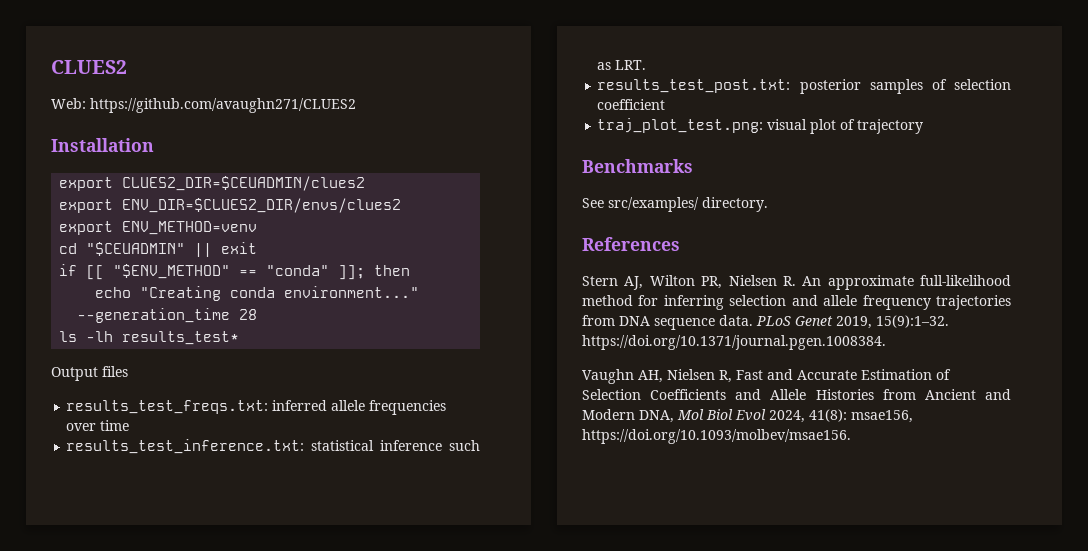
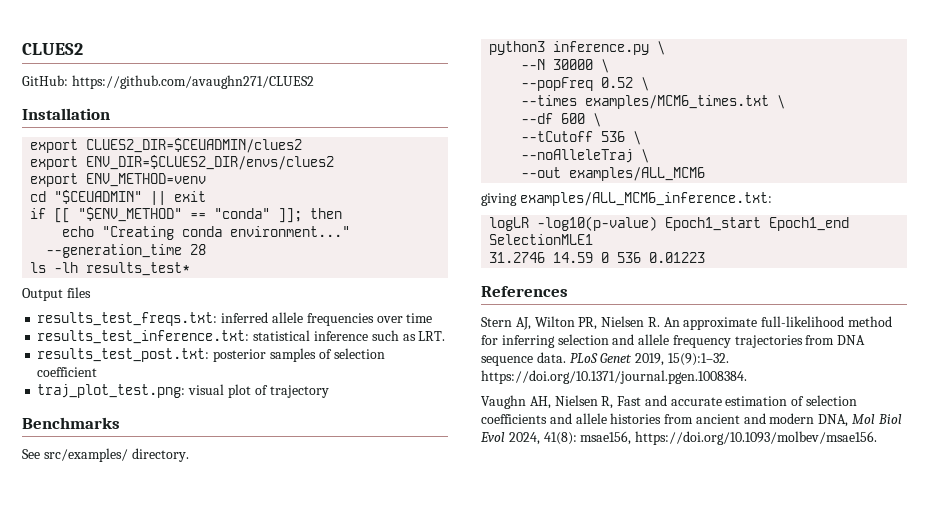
[51,98,86,109] Web: -> [22,75,68,86] GitHub:
(768, 204) none -> [489,41,666,55] [521,59,610,73] [521,77,650,91] [521,95,786,109] [521,113,602,127] [521,131,642,145] [521,149,650,163] [521,167,706,181] [481,192,772,206] [489,216,850,231] [489,234,594,245] [489,252,706,263] // python3 inference.py \ // --N 30000 \ // --popFreq 0.52 \ // --times examples/MCM6_times.txt \ // --df 600 \ // --tCutoff 536 \ // --noAlleleTraj \ // --out examples/ALL_MCM6 // giving examples/ALL_MCM6_inference.txt: // logLR -log10(p-value) Epoch1_start Epoch1_end SelectionMLE1 // 31.2746 14.59 0 536 0.01223
[797,369,951,380] [582,389,1011,400] [582,409,635,420] Accurate Estimation of Selection Coefficients and Allele Histories from Ancient and Modern -> [670,395,858,406] [481,413,815,424] accurate estimation of selection coefficients and allele histories from ancient and modern

